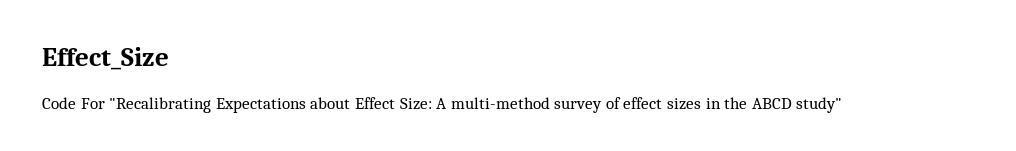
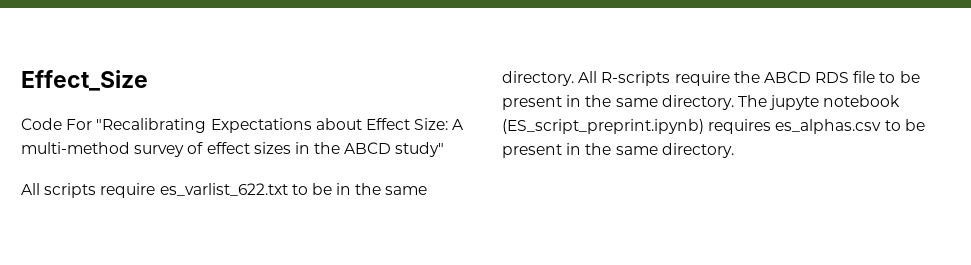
(843, 105) none -> [21,183,428,198] [502,71,920,86] [502,95,901,110] [502,119,925,134] [502,143,734,158] // All scripts require es_varlist_622.txt to be in the same directory. All R-scripts require the ABCD RDS file to be present in the same directory. The jupyte notebook (ES_script_preprint.ipynb) requires es_alphas.csv to be present in the same directory.

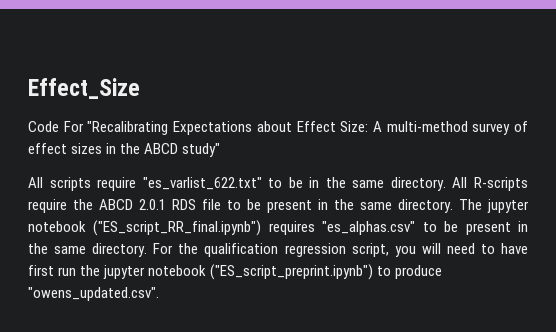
[159,183,288,196] es_varlist_622.txt -> [142,177,262,190] "es_varlist_622.txt"
(811, 77) none -> [139,199,166,210] 2.0.1
[769,95,901,110] [502,119,925,134] [502,143,734,158] jupyte notebook (ES_script_preprint.ipynb) requires es_alphas.csv to be present in the same directory. -> [487,199,529,213] [28,220,529,236] [28,243,528,257] [28,264,443,280] [28,287,159,301] jupyter notebook ("ES_script_RR_final.ipynb") requires "es_alphas.csv" to be present in the same directory. For the qualification regression script, you will need to have first run the jupyter notebook ("ES_script_preprint.ipynb") to produce "owens_updated.csv".

